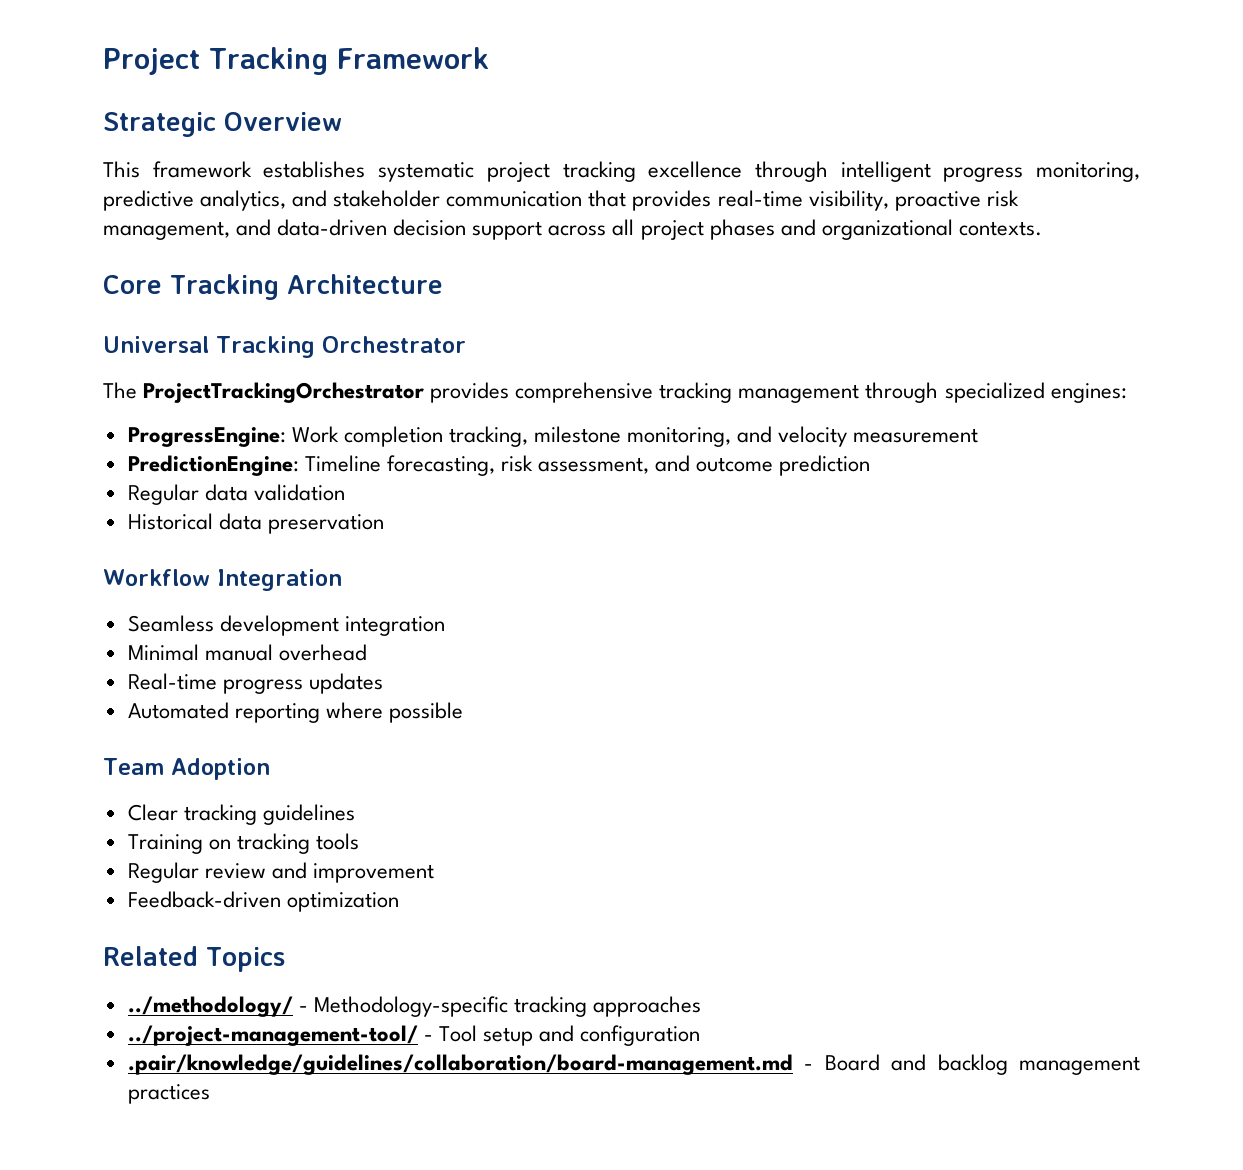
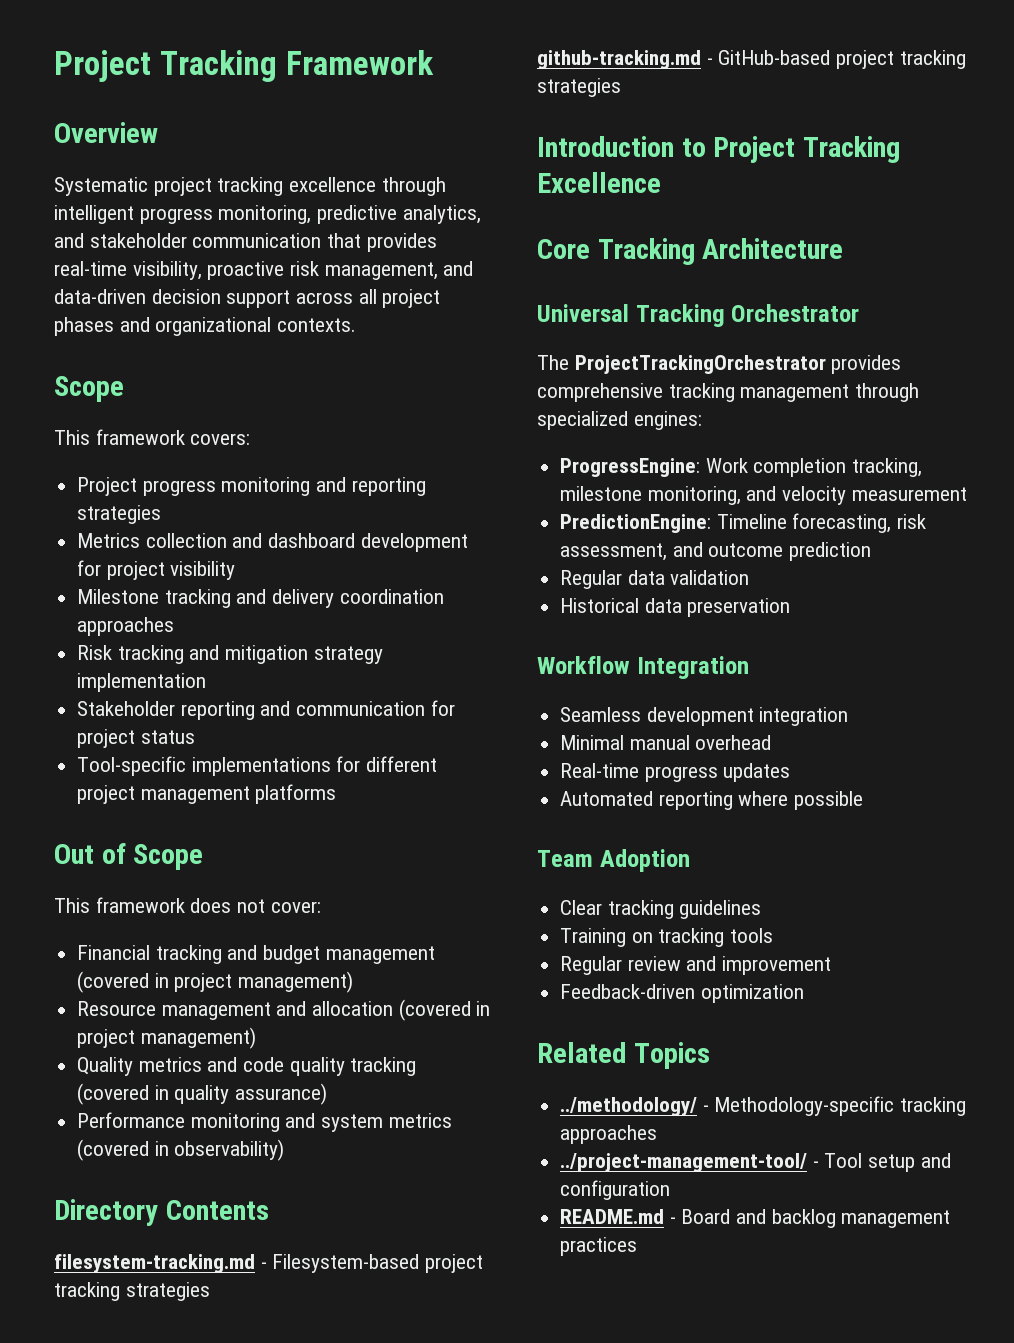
[103,112,216,137] Strategic -> (434, 62) none
[103,161,475,182] This framework establishes systematic -> [54,177,148,196] Systematic
(1042, 228) none -> [54,376,124,402] [54,429,251,445] [77,477,426,496] [77,505,162,524] [77,533,468,552] [77,560,236,580] [77,589,444,608] [77,617,175,636] [77,645,383,664] [77,673,207,692] [77,700,455,720] [77,729,195,748] [77,756,438,776] [77,784,337,804] [54,843,204,870] [54,897,321,913] [77,945,435,964] [77,971,354,993] [77,999,491,1021] [77,1027,256,1049] [77,1057,417,1076] [77,1083,328,1105] [77,1112,452,1132] [77,1139,285,1161] [54,1199,269,1226] [54,1254,484,1273] [54,1282,210,1301] [537,50,966,69] [537,78,621,97] [537,136,901,163] [537,172,661,193] // Scope // This framework covers: // Project progress monitoring and reporting strategies // Metrics collection and dashboard development for project visibility // Milestone tracking and delivery coordination approaches // Risk tracking and mitigation strategy implementation // Stakeholder reporting and communication for project status // Tool-specific implementations for different project management platforms // Out of Scope // This framework does not cover: // Financial tracking and budget management (covered in project management) // Resource management and allocation (covered in project management) // Quality metrics and code quality tracking (covered in quality assurance) // Performance monitoring and system metrics (covered in observability) // Directory Contents // filesystem-tracking.md - Filesystem-based project tracking strategies // github-tracking.md - GitHub-based project tracking strategies // Introduction to Project Tracking Excellence
[127,1054,793,1075] .pair/knowledge/guidelines/collaboration/board-management.md -> [560,1209,665,1224] README.md

